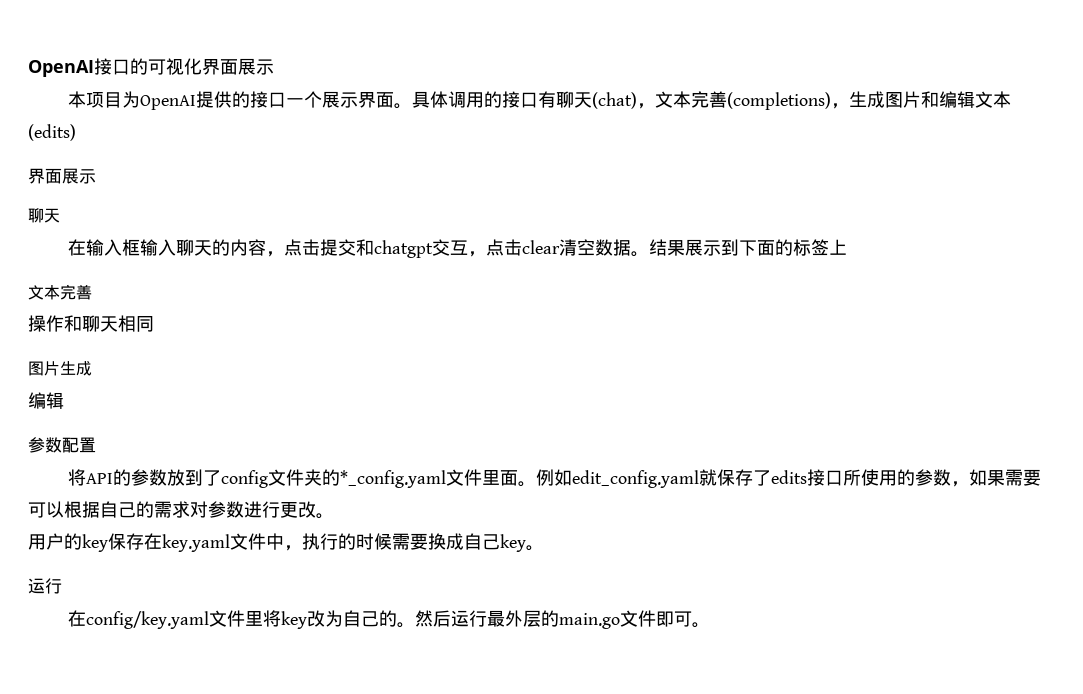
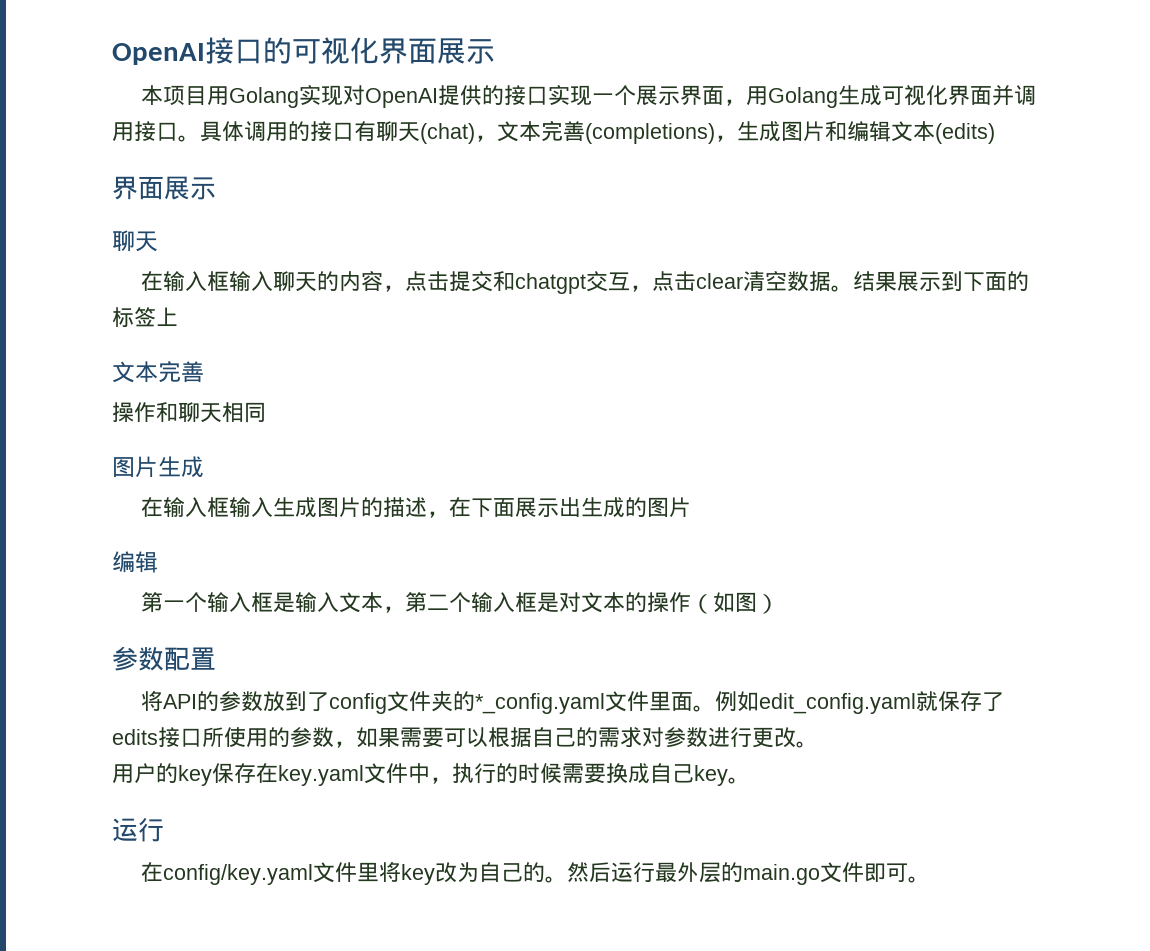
[122,91,141,108] 为 -> [206,85,365,108] 用Golang实现对
(287, 100) none -> [547,85,592,106] 实现
(395, 100) none -> [723,85,1036,108] [112,121,178,141] ，用Golang生成可视化界面并调用接口
[28,392,64,409] 编辑 -> [140,497,691,518] [112,551,158,573] [140,592,779,614] 在输入框输入生成图片的描述，在下面展示出生成的图片 // 编辑 // 第一个输入框是输入文本，第二个输入框是对文本的操作（如图）

